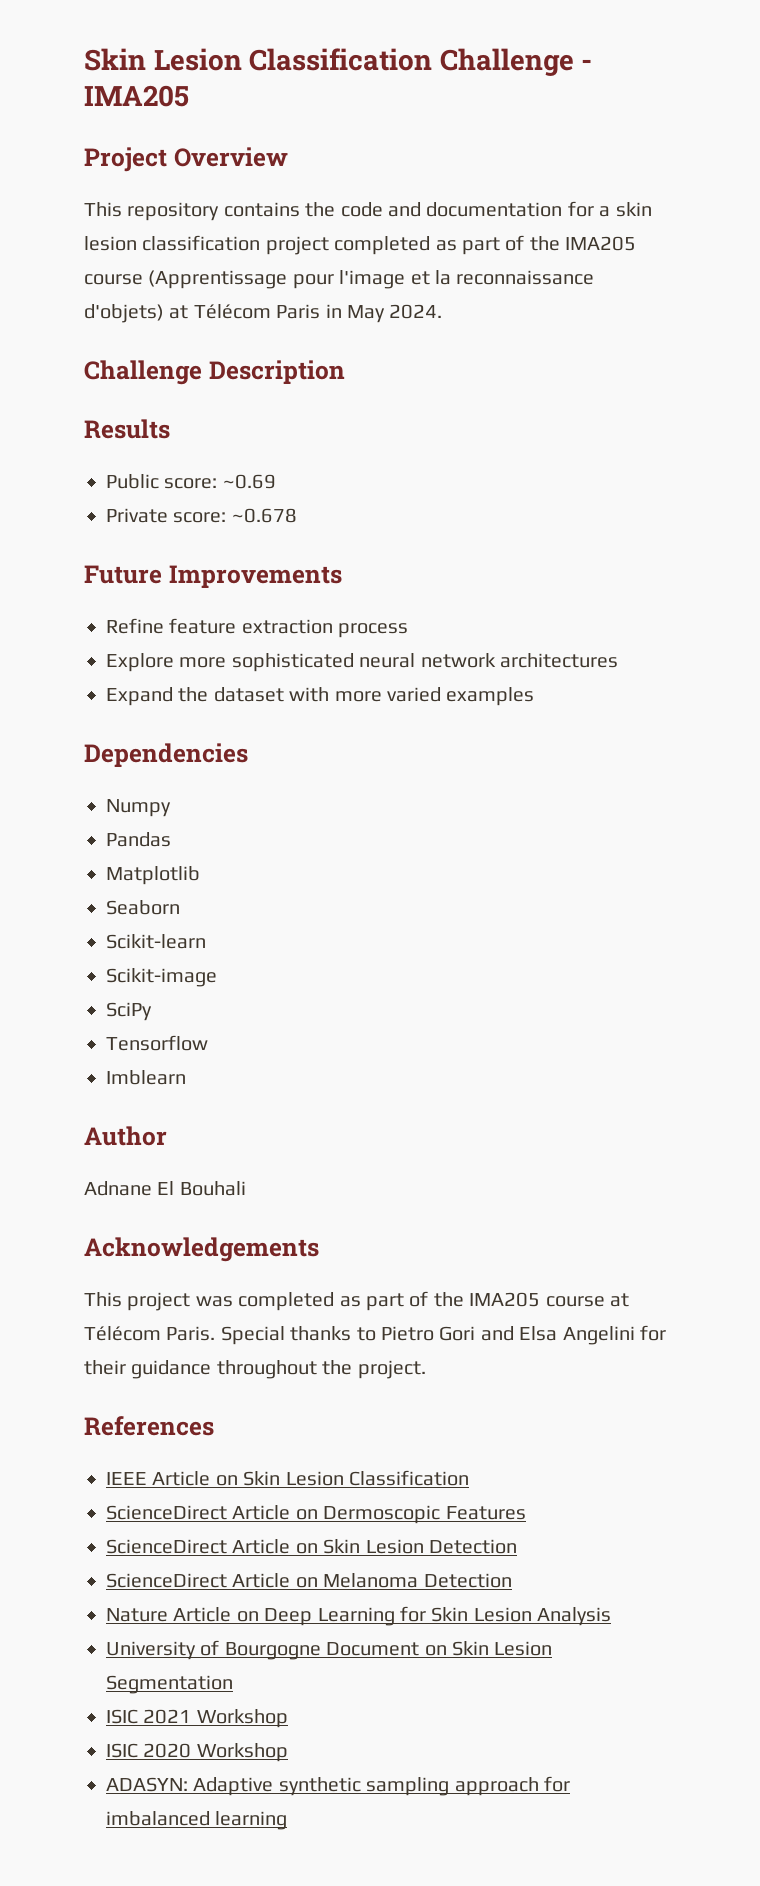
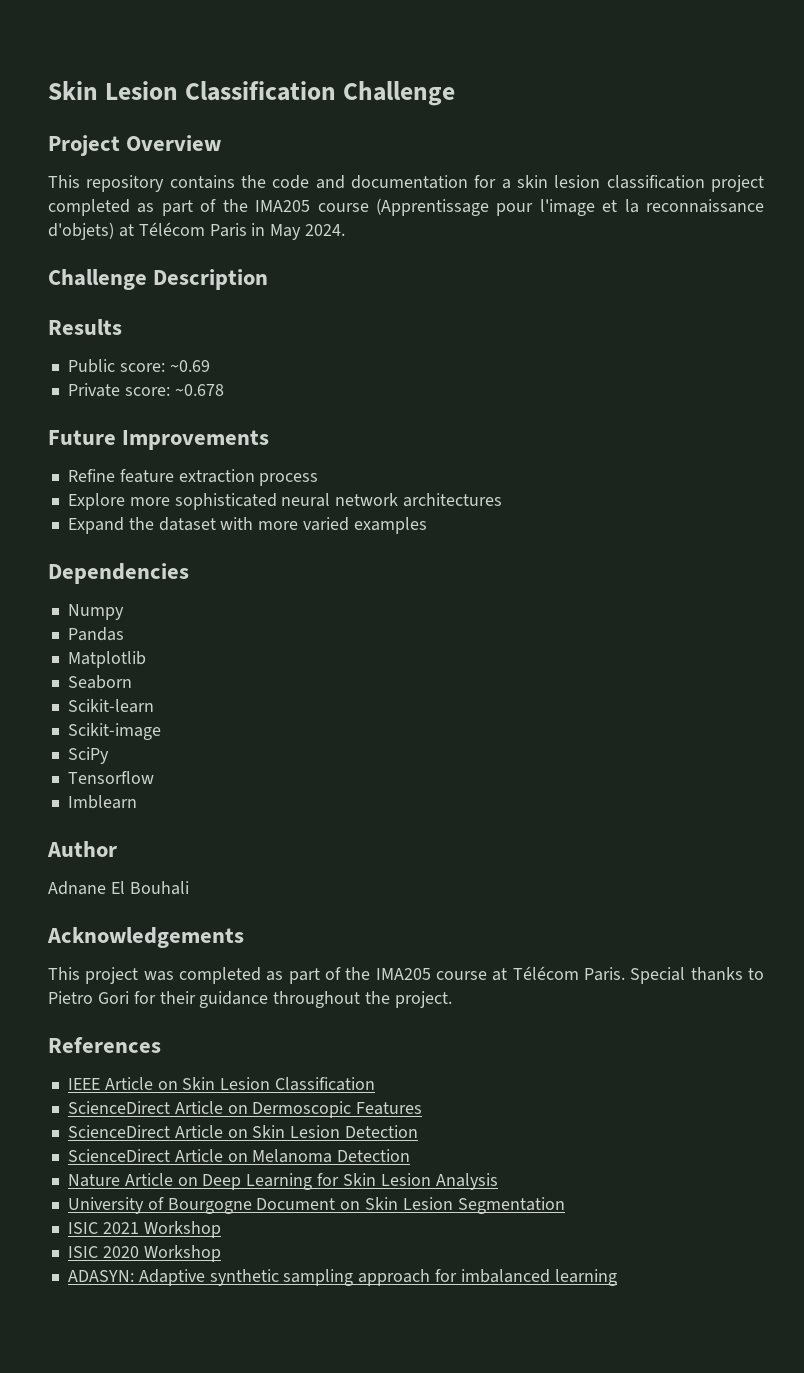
[581,59,593,70] [84,85,189,107] - IMA205 -> (455, 93) none
[480,1326,635,1345] and Elsa Angelini -> (129, 997) none

